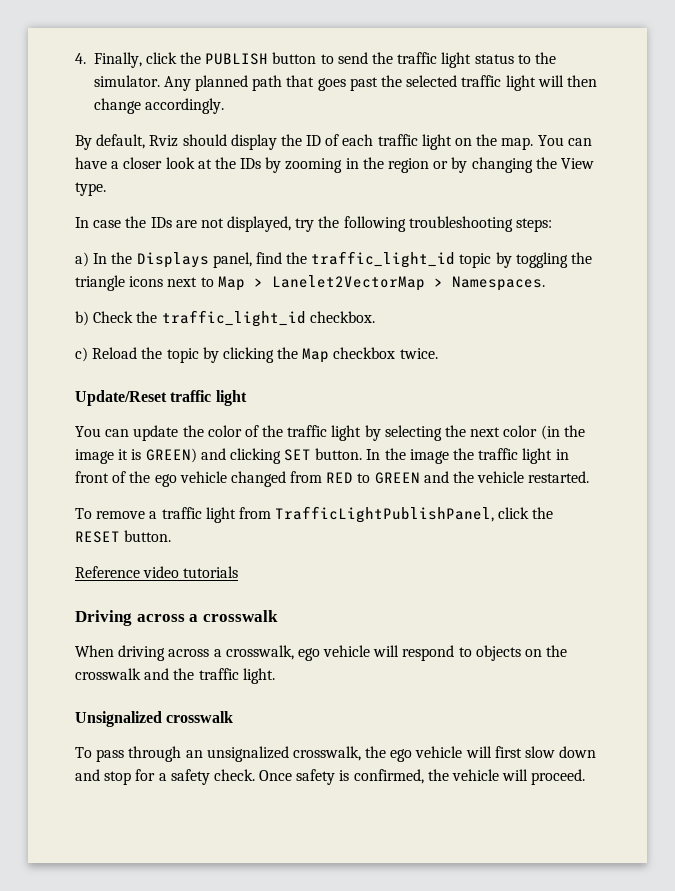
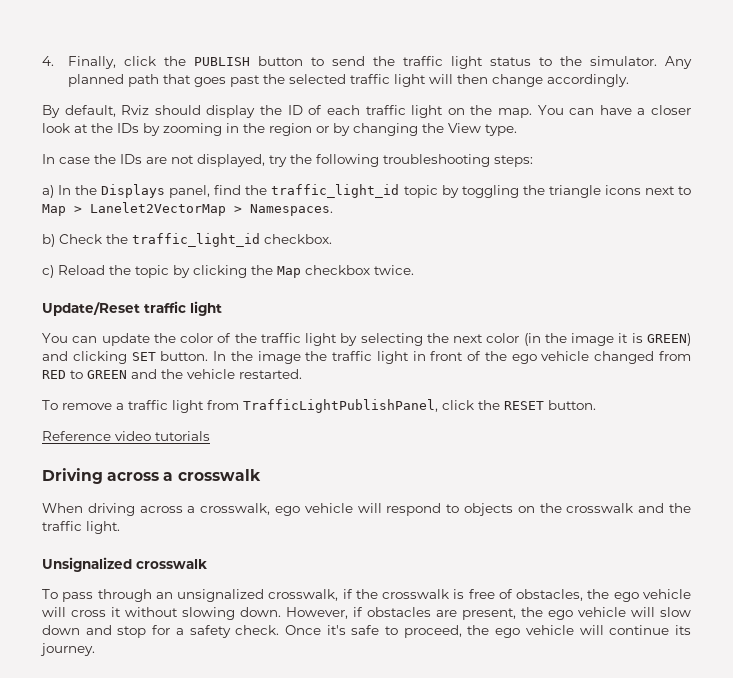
[365,746,522,762] the ego vehicle will first -> [342,589,691,602] [42,607,655,620] if the crosswalk is free of obstacles, the ego vehicle will cross it without slowing down. However, if obstacles are present, the ego vehicle will
[296,769,586,785] safety is confirmed, the vehicle will proceed. -> [326,625,691,638] [40,643,95,656] it's safe to proceed, the ego vehicle will continue its journey.

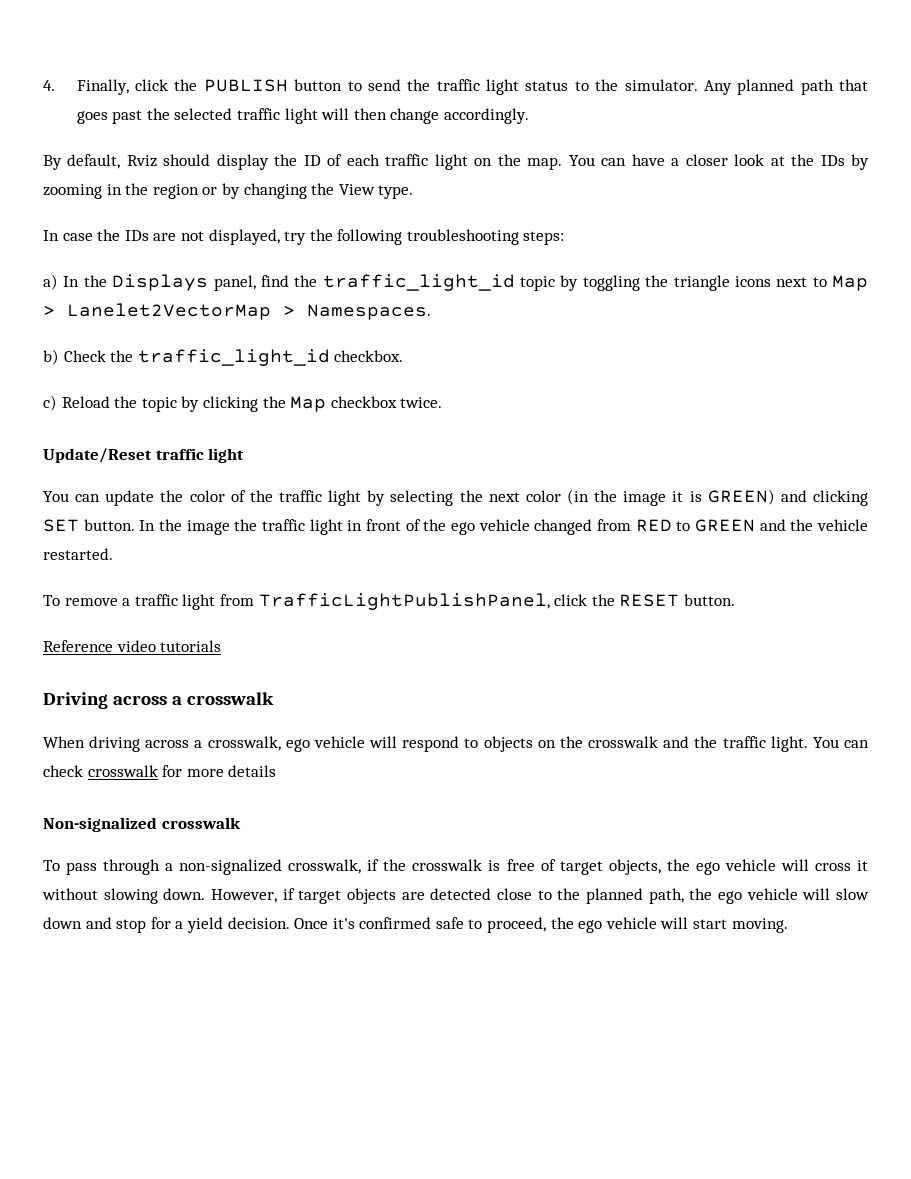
[42,557,132,572] // Unsignalized -> [812,737,869,748] [43,765,277,777] [43,817,157,832] You can check crosswalk for more details // Non-signalized
[155,589,265,602] an unsignalized -> [165,859,283,875] a non-signalized
[516,589,584,601] obstacles, -> [559,859,661,875] target objects,
[367,607,516,620] obstacles are present, -> [298,888,684,904] target objects are detected close to the planned path,
[189,625,280,638] safety check. -> [186,917,290,933] yield decision.
(346, 630) none -> [359,917,432,929] confirmed
[609,625,691,635] [40,643,95,656] continue its journey. -> [693,918,788,933] start moving.

